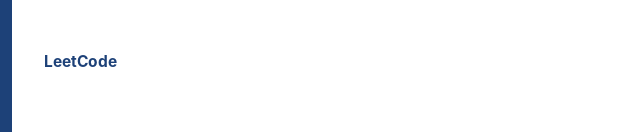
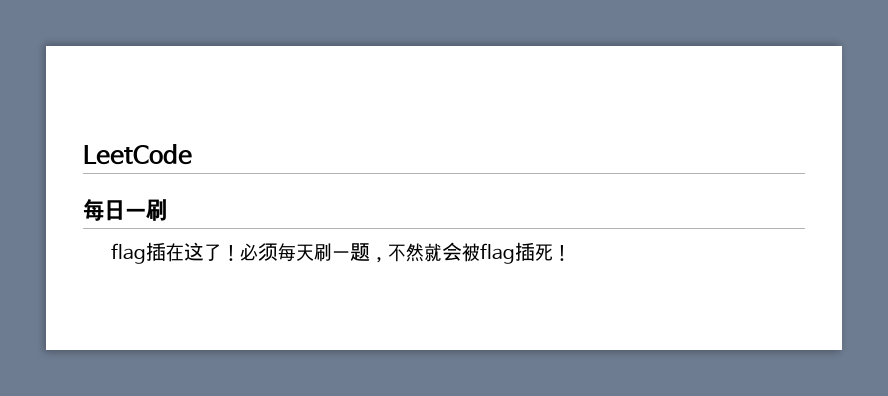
(117, 61) none -> [83,198,167,221] [111,242,572,264] // 每日一刷 // flag插在这了！必须每天刷一题，不然就会被flag插死！

